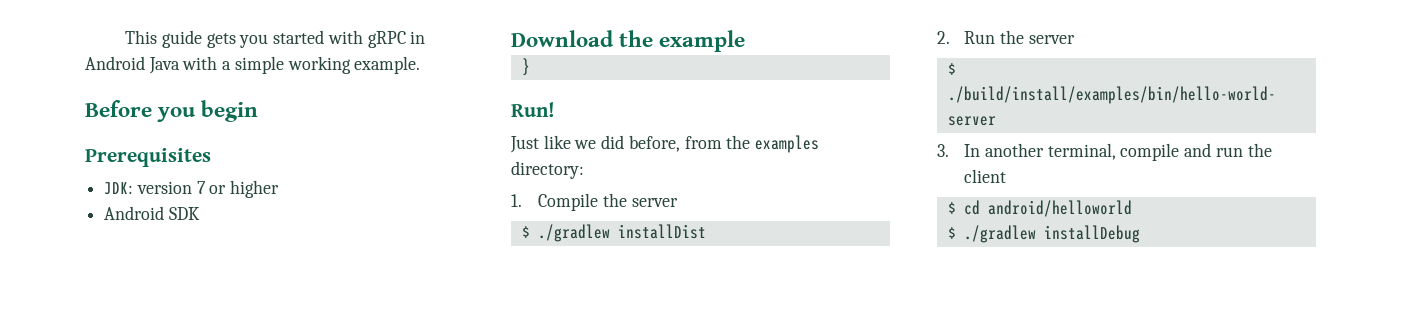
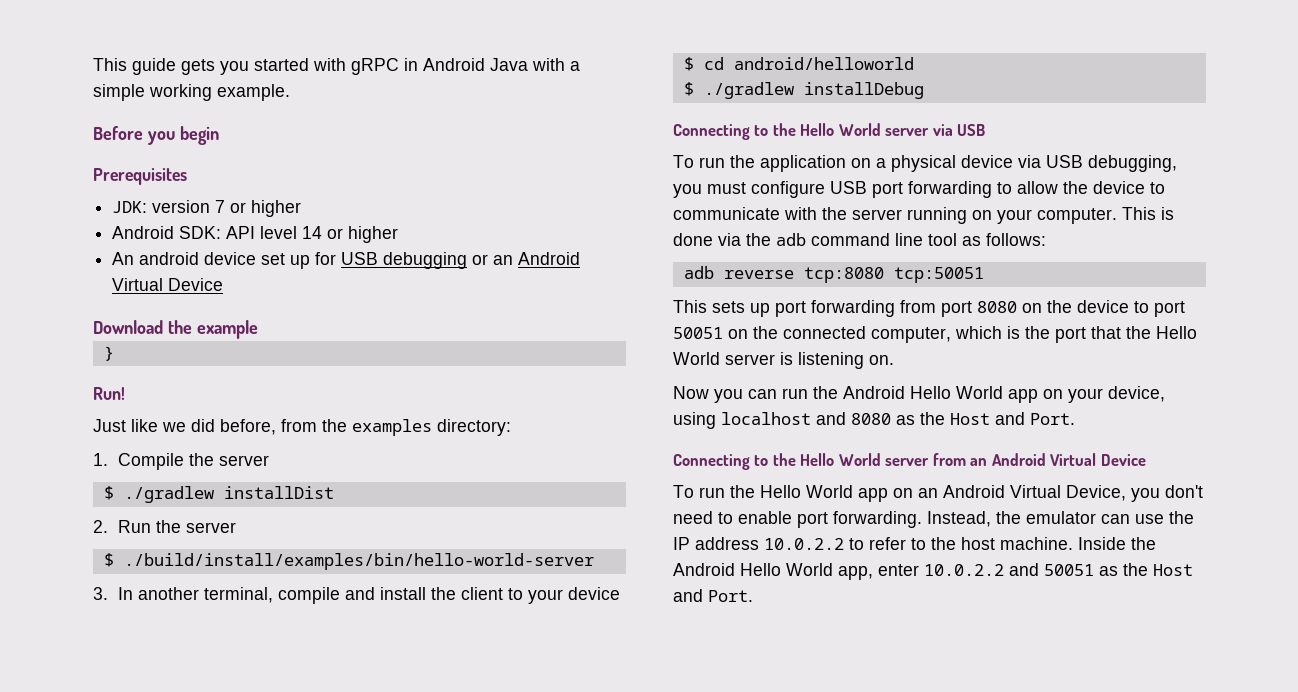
[168,207,200,220] SDK -> [179,226,399,243] [112,252,581,269] [112,278,224,291] SDK: API level 14 or higher // An android device set up for USB debugging or an Android Virtual Device
[1215,147,1243,157] run -> [380,587,427,600] install
(1007, 176) none -> [508,587,621,604] to your device
(1140, 234) none -> [673,123,986,140] [673,155,1177,172] [673,181,1165,198] [673,207,1174,224] [673,233,1046,246] [683,266,984,283] [673,300,1185,317] [673,326,1197,343] [673,352,894,369] [673,386,1165,403] [673,412,1075,429] [673,453,1146,470] [673,485,1203,502] [673,511,1194,528] [673,537,1156,550] [673,563,1193,580] [673,589,753,602] // Connecting to the Hello World server via USB // To run the application on a physical device via USB debugging, you must configure USB port forwarding to allow the device to communicate with the server running on your computer. This is done via the adb command line tool as follows: // adb reverse tcp:8080 tcp:50051 // This sets up port forwarding from port 8080 on the device to port 50051 on the connected computer, which is the port that the Hello World server is listening on. // Now you can run the Android Hello World app on your device, using localhost and 8080 as the Host and Port. // Connecting to the Hello World server from an Android Virtual Device // To run the Hello World app on an Android Virtual Device, you don't need to enable port forwarding. Instead, the emulator can use the IP address 10.0.2.2 to refer to the host machine. Inside the Android Hello World app, enter 10.0.2.2 and 50051 as the Host and Port.

